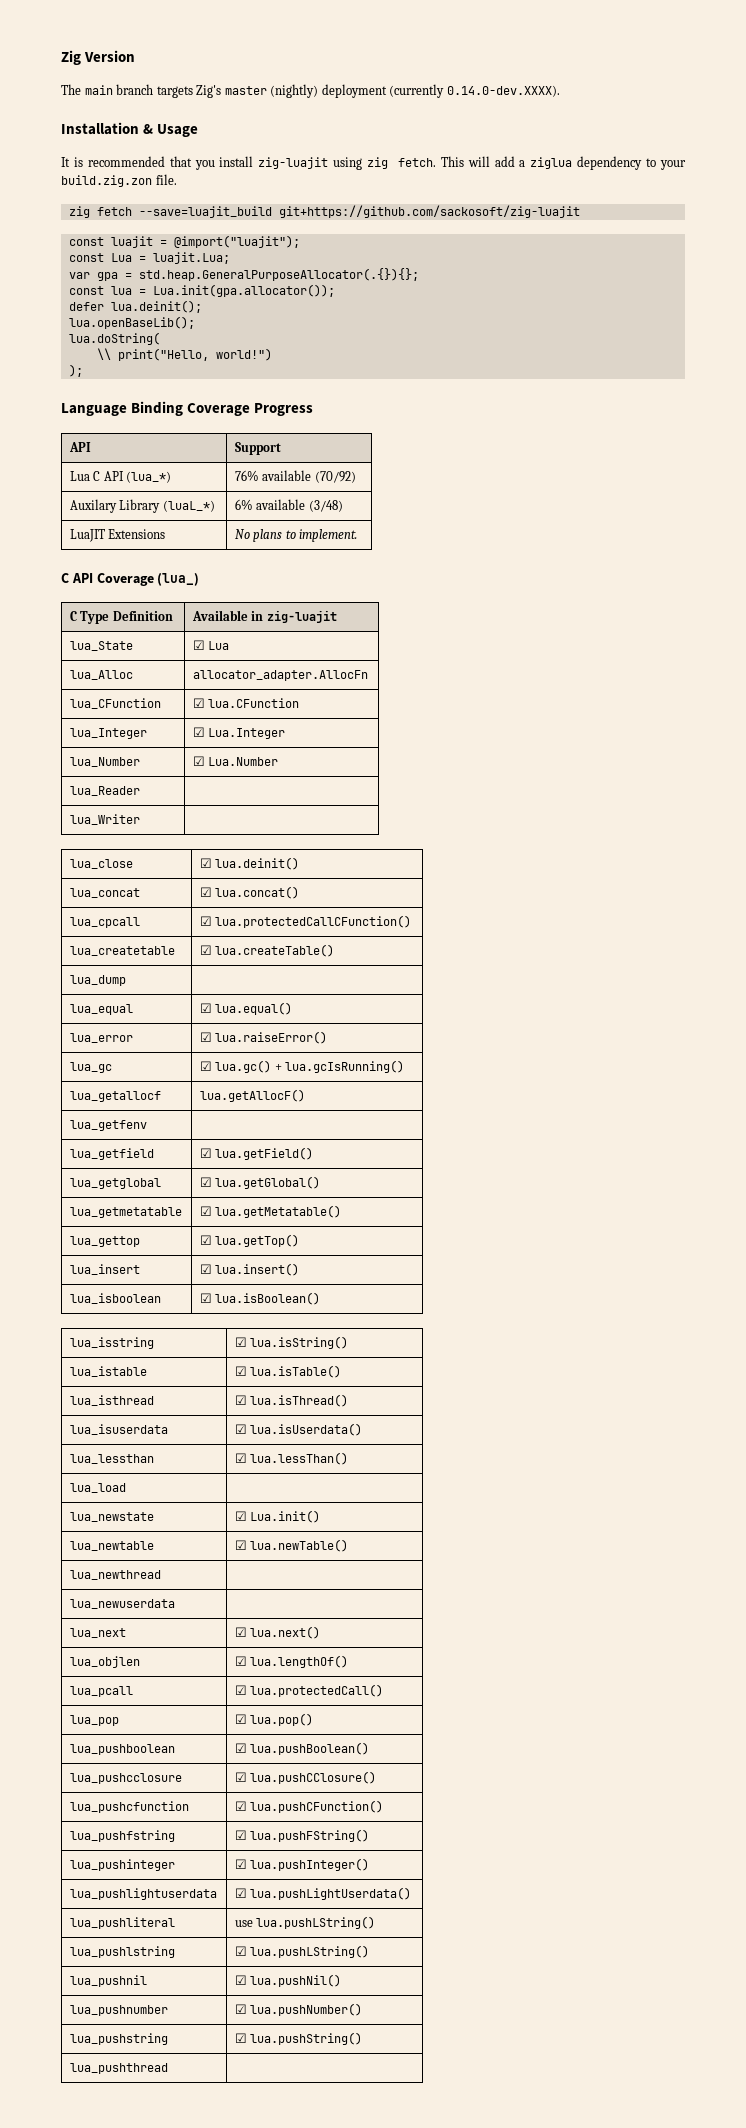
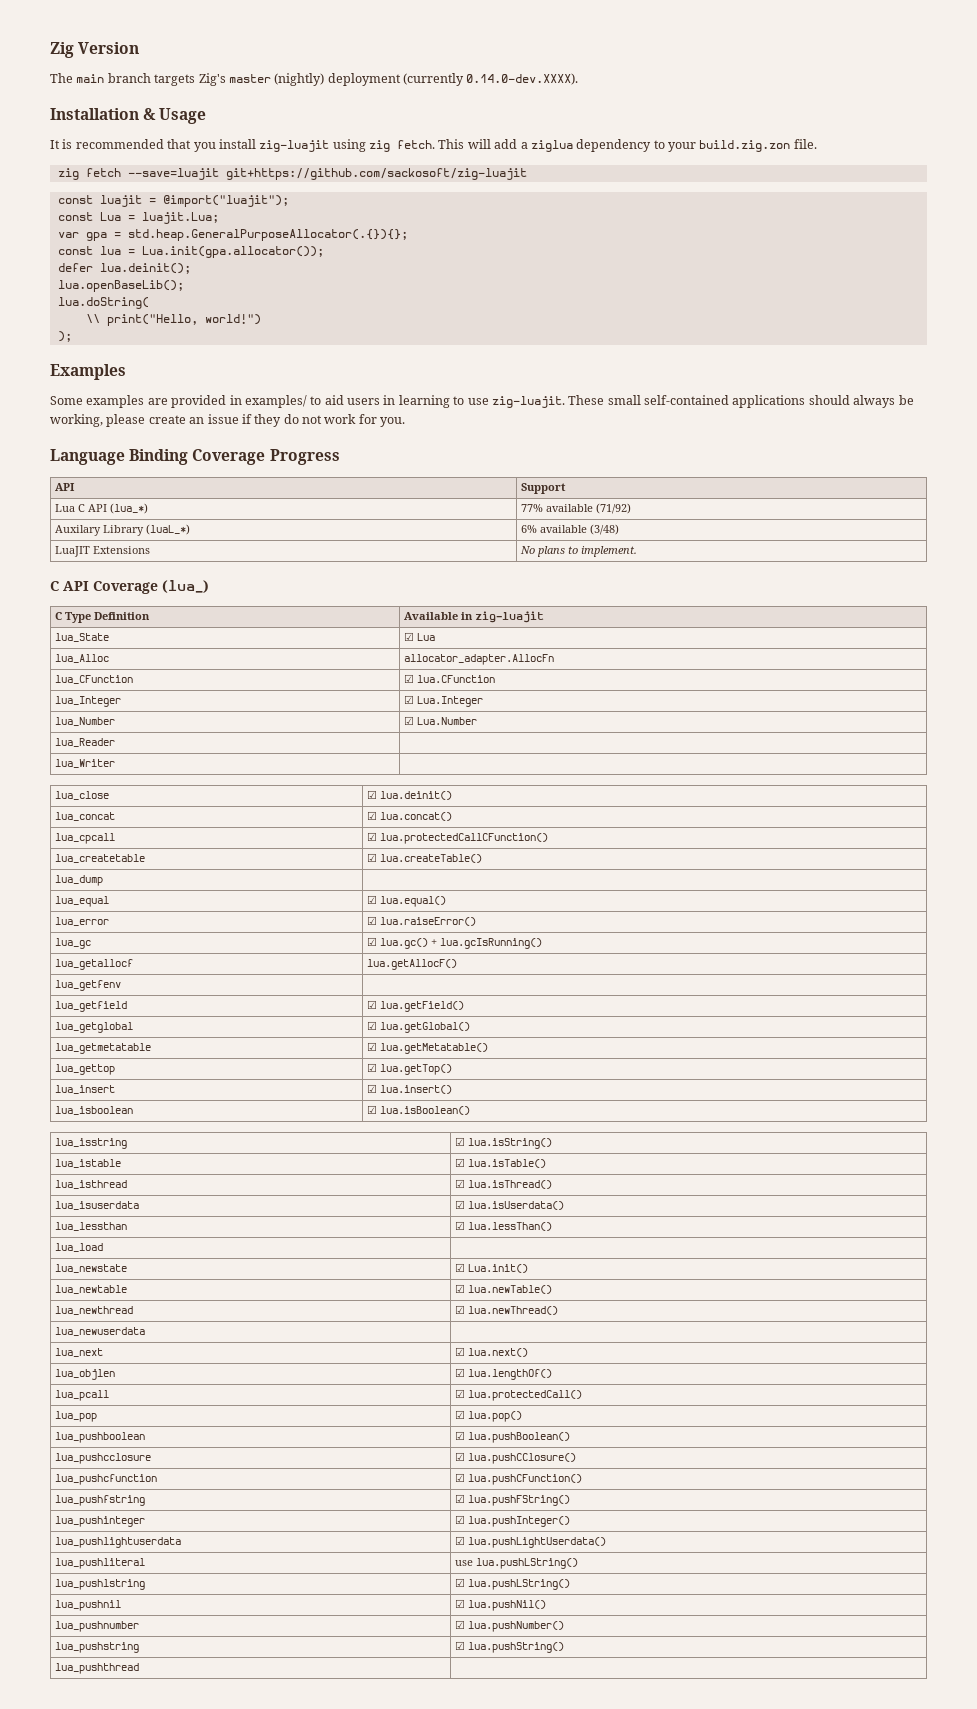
[138,206,272,218] --save=luajit_build -> [127,168,219,180] --save=luajit
(83, 370) none -> [50,364,126,380] [50,395,914,408] [50,414,406,427] // Examples // Some examples are provided in examples/ to aid users in learning to use zig-luajit. These small self-contained applications should always be working, please create an issue if they do not work for you.
[234,470,356,483] 76% available (70/92) -> [521,503,632,514] 77% available (71/92)
(161, 1575) none -> [455,1305,559,1315] ☑ lua.newThread()

